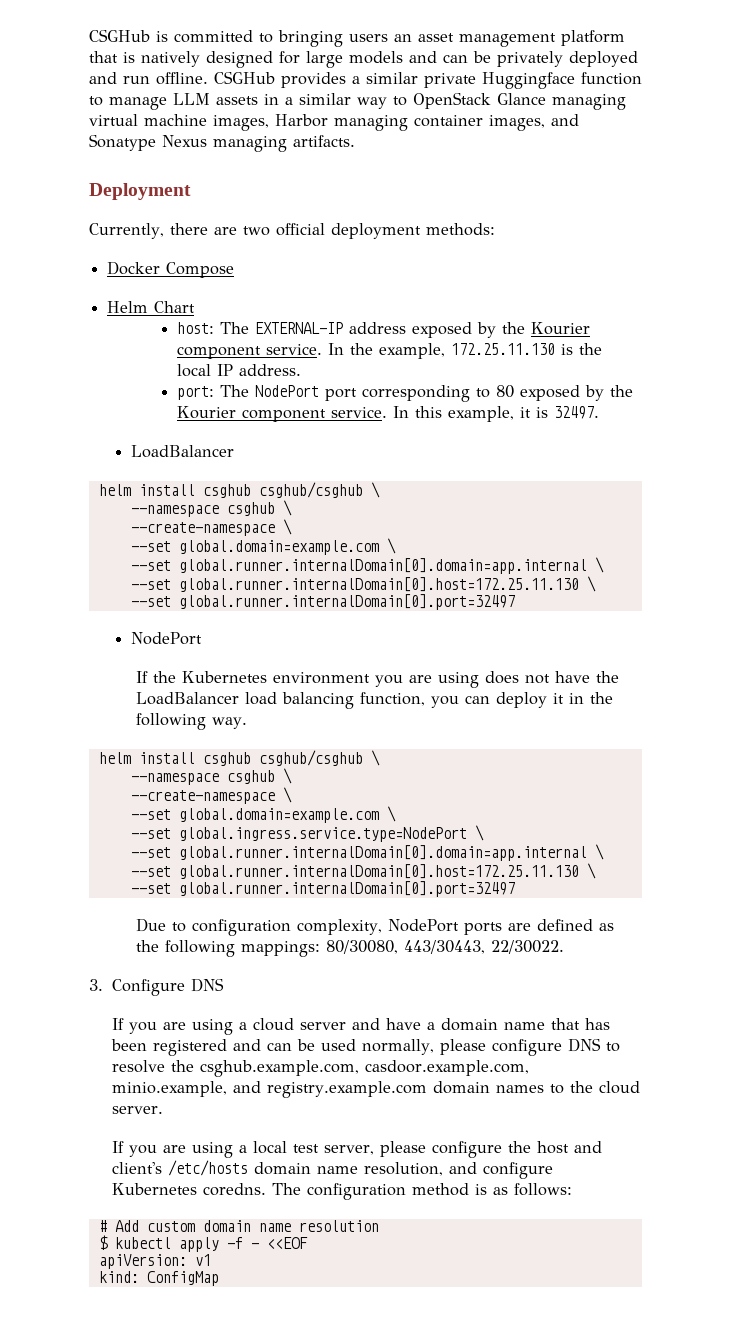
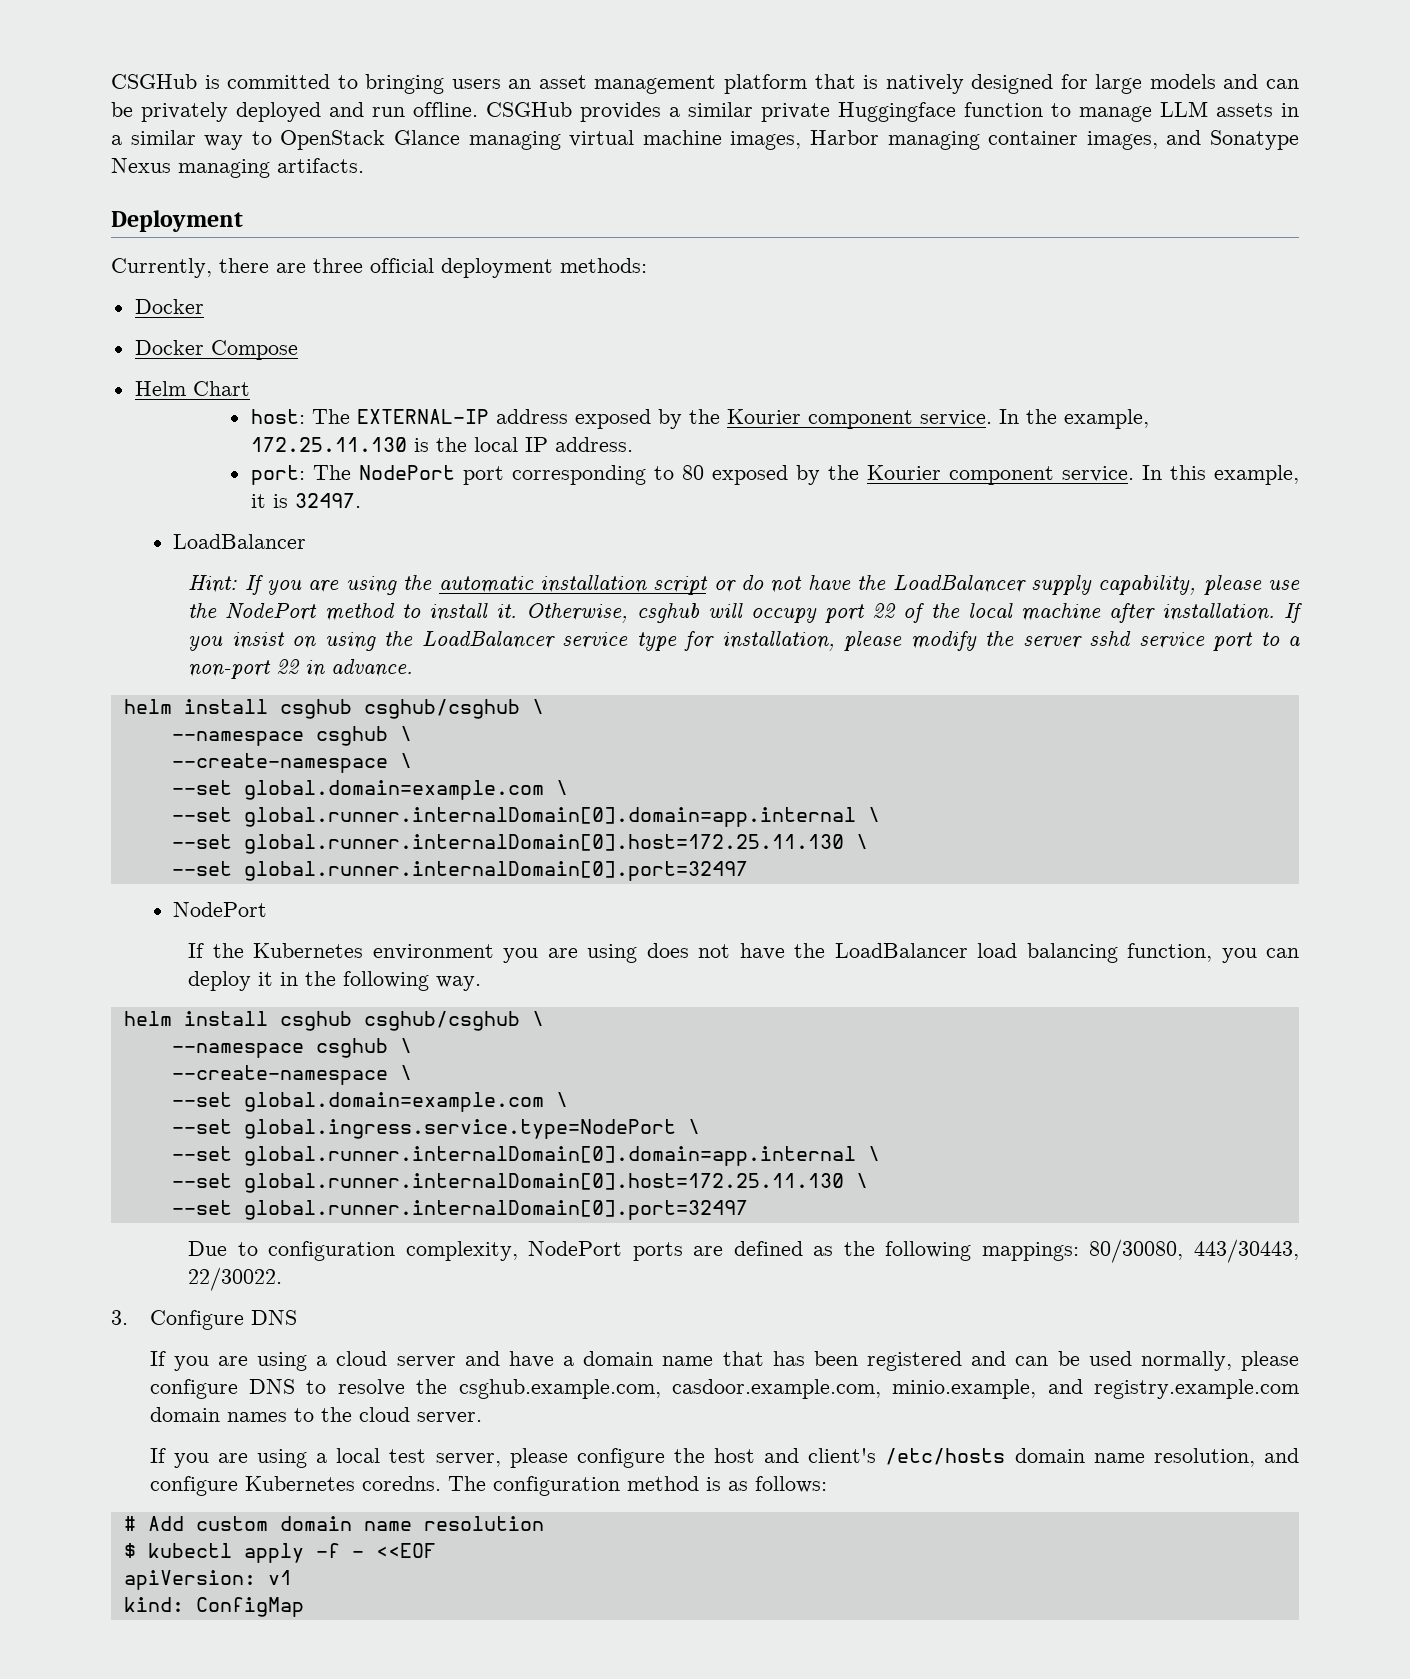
[242,226,270,236] two -> [313,258,363,273] three
(161, 268) none -> [134,340,204,355] // Docker
(234, 451) none -> [188,575,1300,595] [188,603,1303,623] [188,631,1300,651] [188,659,414,679] // Hint: If you are using the automatic installation script or do not have the LoadBalancer supply capability, please use the NodePort method to install it. Otherwise, csghub will occupy port 22 of the local machine after installation. If you insist on using the LoadBalancer service type for installation, please modify the server sshd service port to a non-port 22 in advance.

